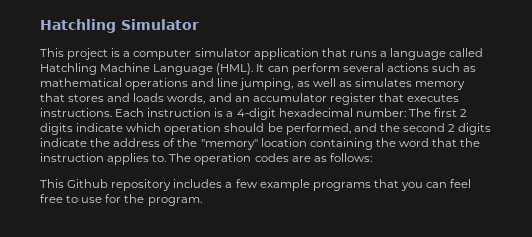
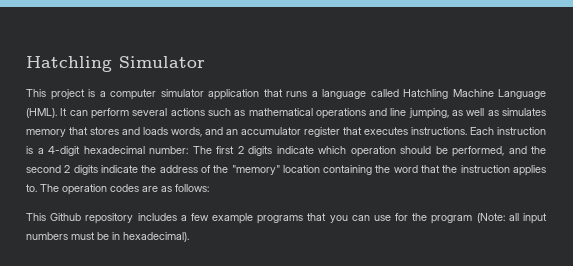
[450,179,472,188] [40,194,202,206] feel free to use for the program. -> [373,213,548,224] [26,232,189,242] use for the program (Note: all input numbers must be in hexadecimal).

